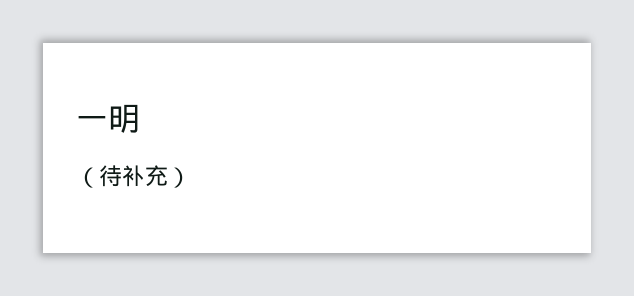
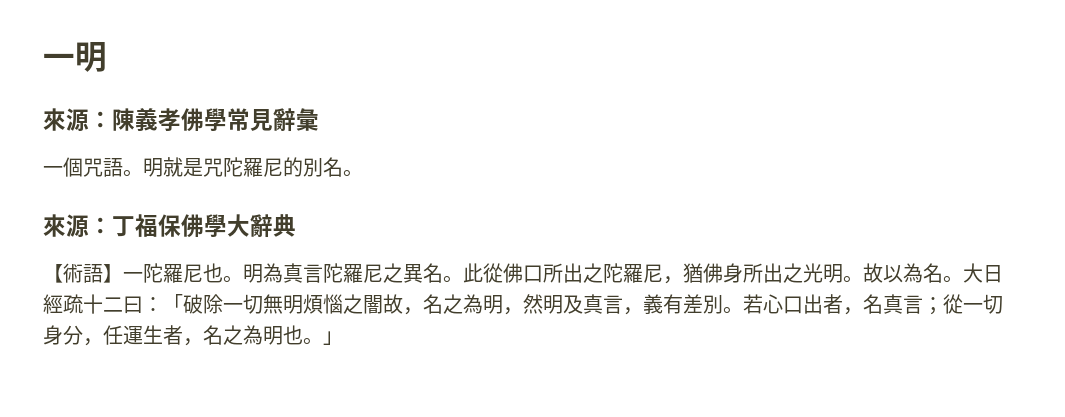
[76,165,191,188] （待补充） -> [43,108,319,132] [43,157,363,177] [43,214,296,238] [43,263,1003,284] [43,294,1003,315] [43,325,343,346] 來源：陳義孝佛學常見辭彙 // 一個咒語。明就是咒陀羅尼的別名。 // 來源：丁福保佛學大辭典 // 【術語】一陀羅尼也。明為真言陀羅尼之異名。此從佛口所出之陀羅尼，猶佛身所出之光明。故以為名。大日經疏十二曰：「破除一切無明煩惱之闇故，名之為明，然明及真言，義有差別。若心口出者，名真言；從一切身分，任運生者，名之為明也。」

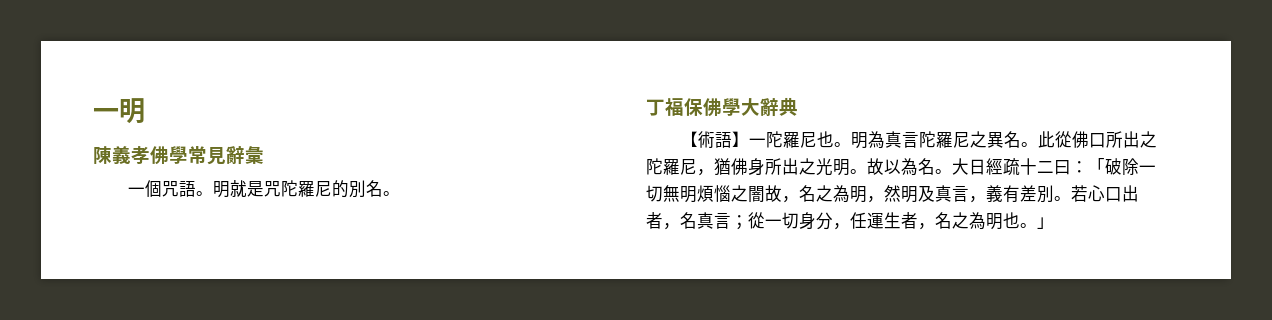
[43,108,112,132] 來源： -> (145, 111) none
[43,214,112,238] 來源： -> (400, 193) none

